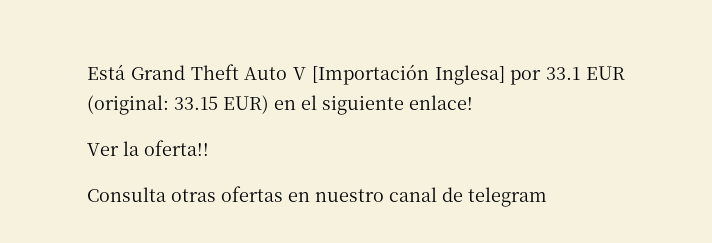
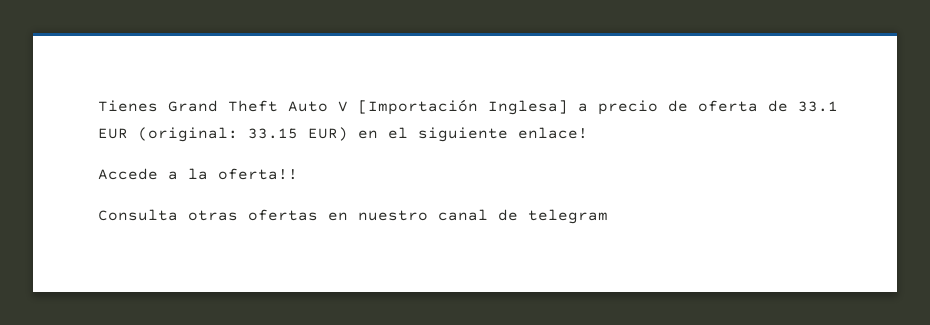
[87,64,125,80] Está -> [98,100,158,112] Tienes
[510,70,542,85] por -> [578,100,788,115] a precio de oferta de
[87,143,119,156] Ver -> [98,168,178,180] Accede a

